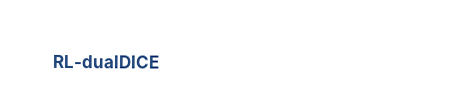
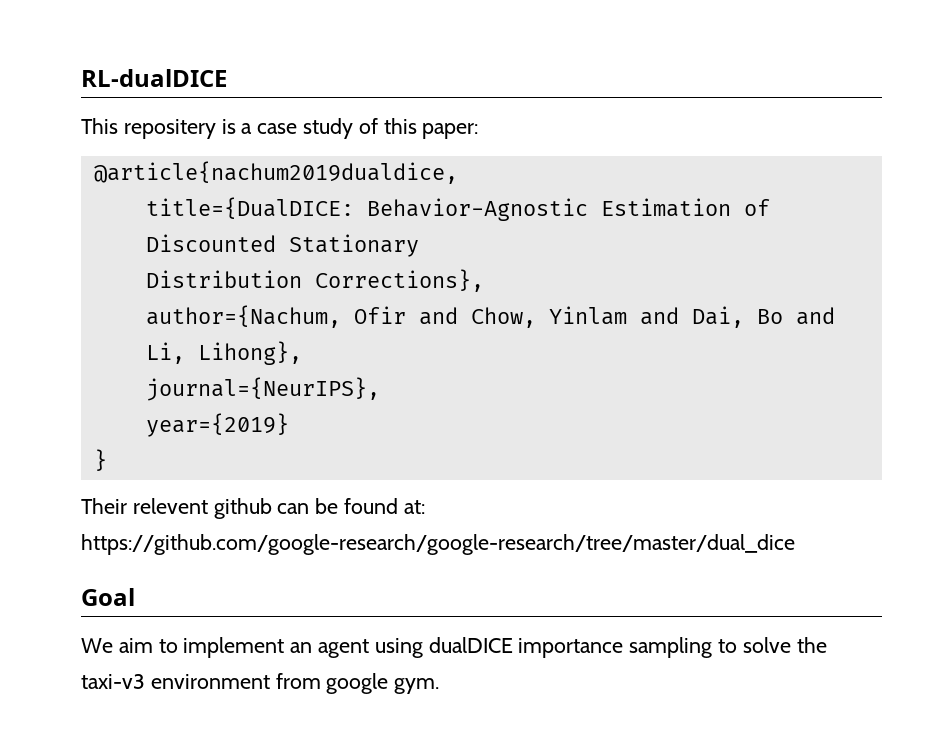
(160, 61) none -> [81,118,479,139] [93,161,458,184] [145,197,770,221] [145,234,419,257] [145,269,484,292] [145,305,835,328] [145,341,302,365] [145,377,380,401] [145,413,289,437] [93,449,107,471] [81,498,425,519] [81,534,795,555] [81,588,135,606] [81,637,827,658] [81,673,440,694] // This repositery is a case study of this paper: // @article{nachum2019dualdice, // title={DualDICE: Behavior-Agnostic Estimation of Discounted Stationary // Distribution Corrections}, // author={Nachum, Ofir and Chow, Yinlam and Dai, Bo and Li, Lihong}, // journal={NeurIPS}, // year={2019} // } // Their relevent github can be found at: https://github.com/google-research/google-research/tree/master/dual_dice // Goal // We aim to implement an agent using dualDICE importance sampling to solve the taxi-v3 environment from google gym.

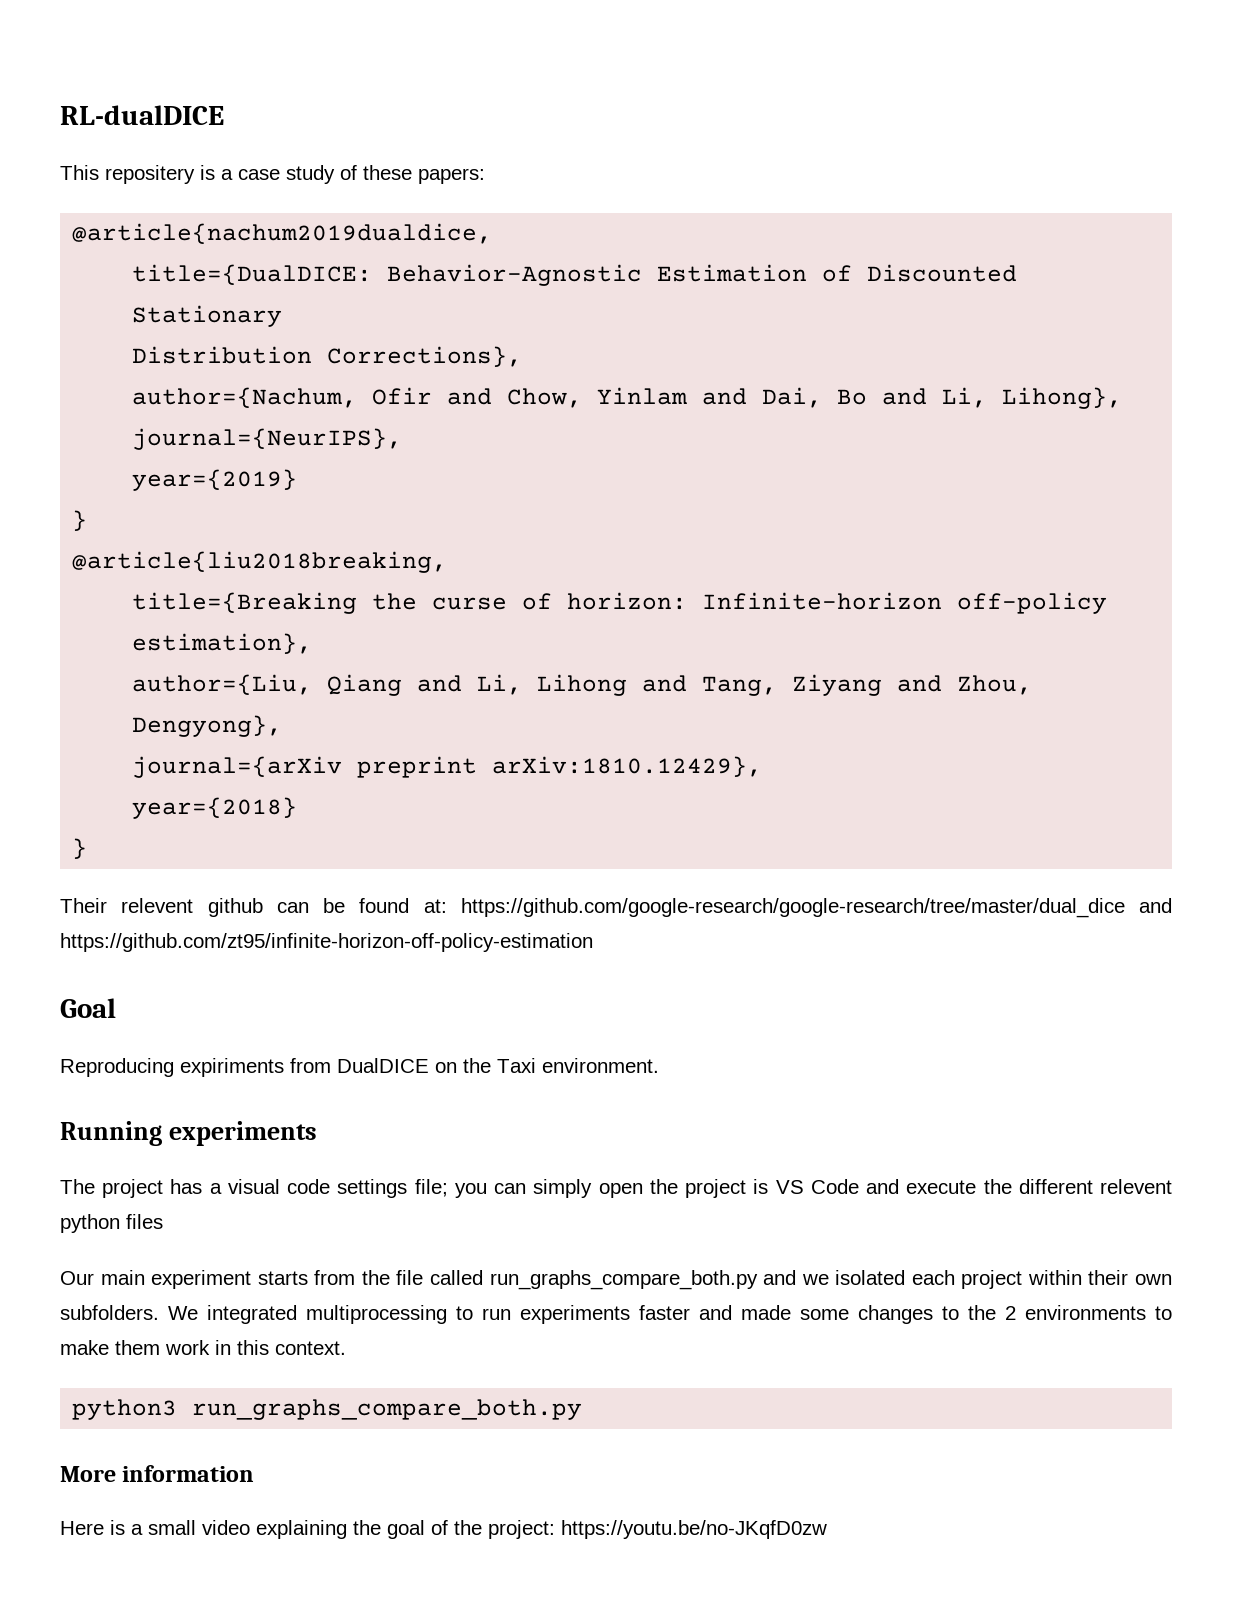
[383,118,479,139] this paper: -> [363,165,485,184] these papers:
(107, 460) none -> [72,551,448,573] [132,592,1108,614] [132,633,313,654] [132,674,1033,696] [132,715,283,737] [132,756,763,778] [132,797,298,819] [72,838,88,859] // @article{liu2018breaking, // title={Breaking the curse of horizon: Infinite-horizon off-policy estimation}, // author={Liu, Qiang and Li, Lihong and Tang, Ziyang and Zhou, Dengyong}, // journal={arXiv preprint arXiv:1810.12429}, // year={2018} // }
(795, 544) none -> [1139,898,1172,913] [60,933,593,952] and https://github.com/zt95/infinite-horizon-off-policy-estimation
[81,637,827,658] [81,673,440,694] We aim to implement an agent using dualDICE importance sampling to solve the taxi-v3 environment from google gym. -> [60,1058,659,1077] [60,1121,318,1146] [60,1179,1172,1198] [60,1214,163,1233] [60,1270,1172,1290] [60,1305,1172,1324] [60,1340,346,1355] [72,1399,583,1420] [60,1465,255,1482] [60,1520,827,1539] Reproducing expiriments from DualDICE on the Taxi environment. // Running experiments // The project has a visual code settings file; you can simply open the project is VS Code and execute the different relevent python files // Our main experiment starts from the file called run_graphs_compare_both.py and we isolated each project within their own subfolders. We integrated multiprocessing to run experiments faster and made some changes to the 2 environments to make them work in this context. // python3 run_graphs_compare_both.py // More information // Here is a small video explaining the goal of the project: https://youtu.be/no-JKqfD0zw

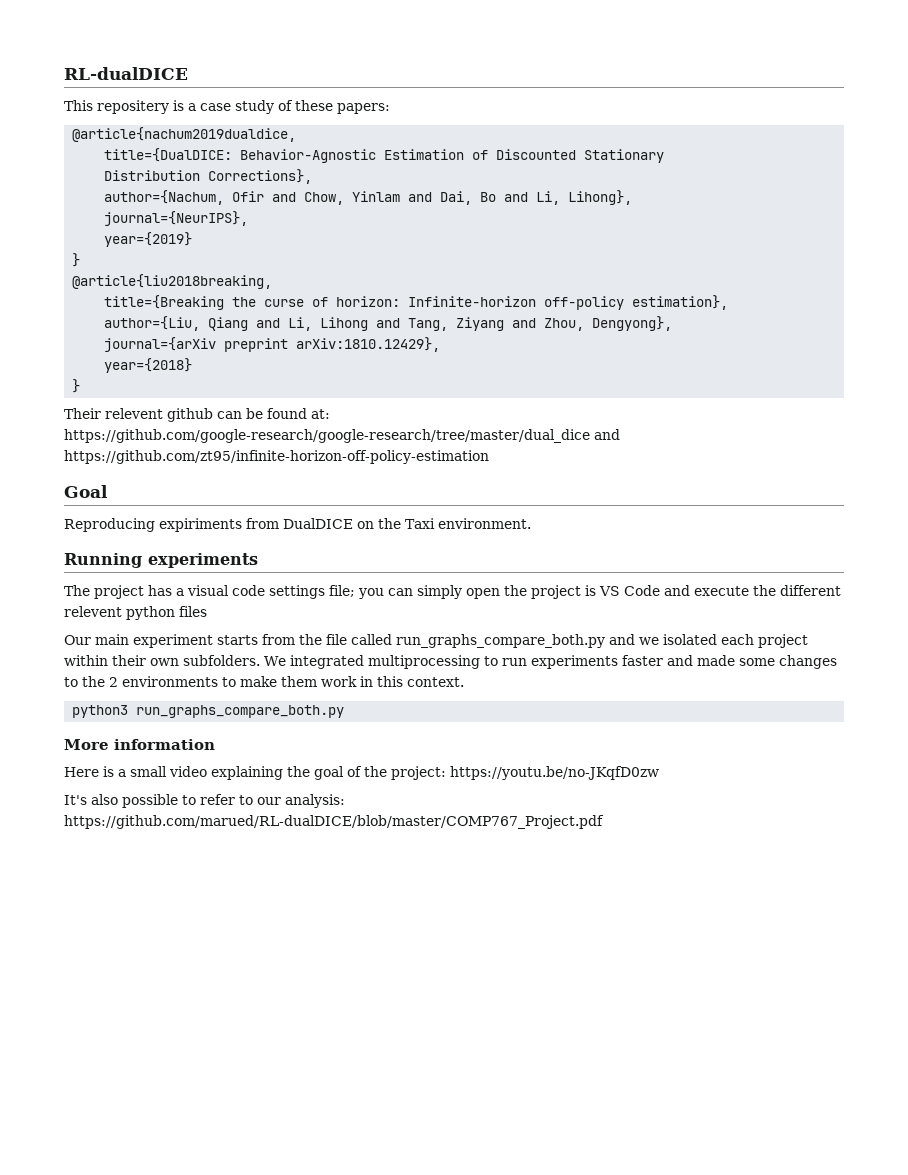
(827, 1529) none -> [64,794,345,808] [64,815,604,829] // It's also possible to refer to our analysis: https://github.com/marued/RL-dualDICE/blob/master/COMP767_Project.pdf

